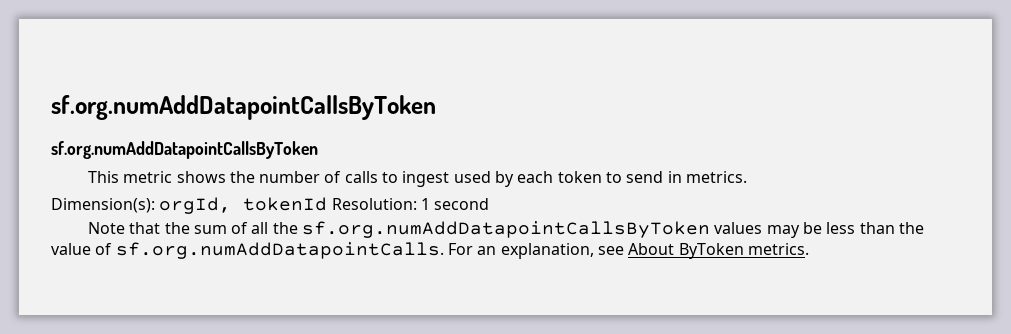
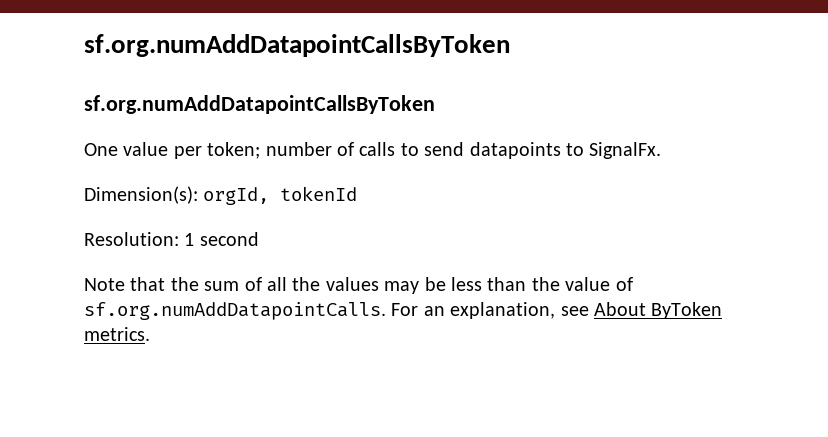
[87,171,747,187] This metric shows the number of calls to ingest used by each token to send in metrics. -> [84,142,662,159] One value per token; number of calls to send datapoints to SignalFx.
(328, 204) none -> (358, 193) //
[302,221,711,238] sf.org.numAddDatapointCallsByToken -> (321, 284) none

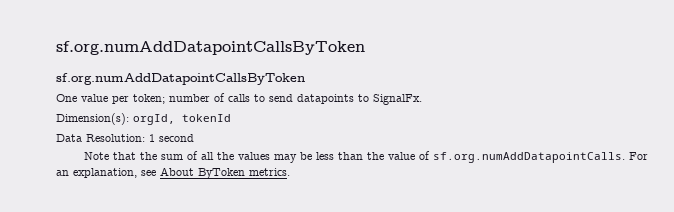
(358, 193) none -> [56,134,82,142] Data

